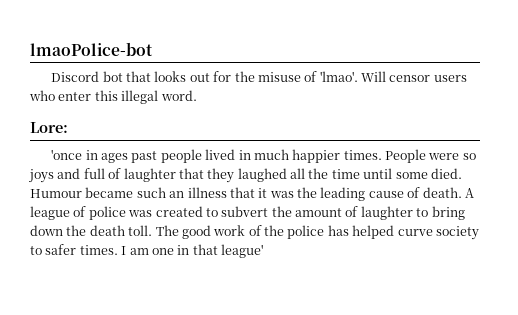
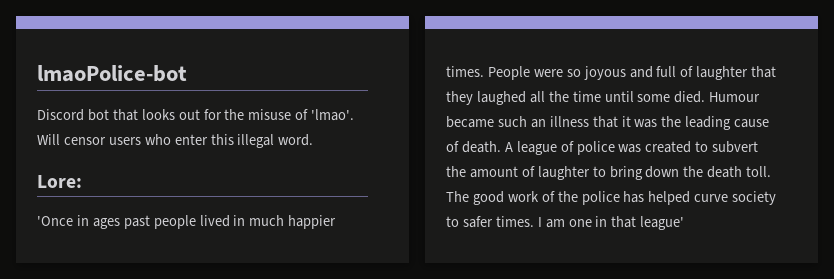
[51,149,83,160] 'once -> [37,216,73,226] 'Once
[29,169,54,183] joys -> [583,66,626,80] joyous

